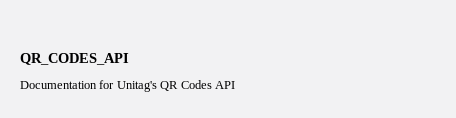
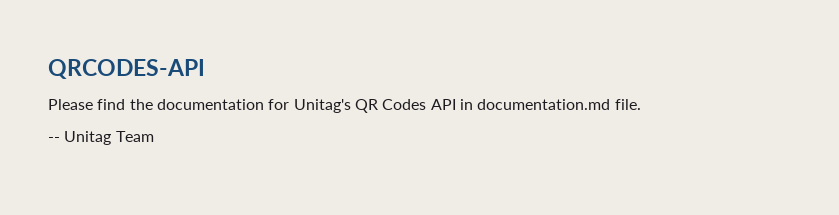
[20,53,129,65] [20,81,97,89] QR_CODES_API // Documentation -> [48,59,205,79] [48,99,264,110] QRCODES-API // Please find the documentation
(235, 85) none -> [459,99,641,110] [48,131,154,145] in documentation.md file. // -- Unitag Team

